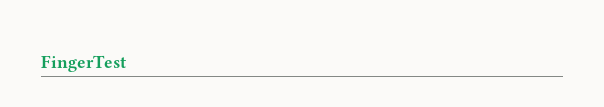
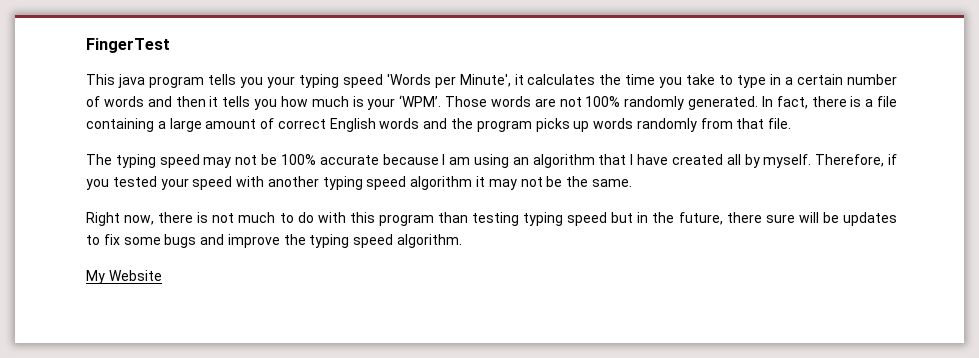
(126, 63) none -> [86,74,898,88] [86,95,898,110] [86,118,792,132] [86,154,898,168] [86,176,632,190] [86,212,897,226] [86,234,463,248] [86,270,162,284] // This java program tells you your typing speed 'Words per Minute', it calculates the time you take to type in a certain number of words and then it tells you how much is your ‘WPM’. Those words are not 100% randomly generated. In fact, there is a file containing a large amount of correct English words and the program picks up words randomly from that file. // The typing speed may not be 100% accurate because I am using an algorithm that I have created all by myself. Therefore, if you tested your speed with another typing speed algorithm it may not be the same. // Right now, there is not much to do with this program than testing typing speed but in the future, there sure will be updates to fix some bugs and improve the typing speed algorithm. // My Website

